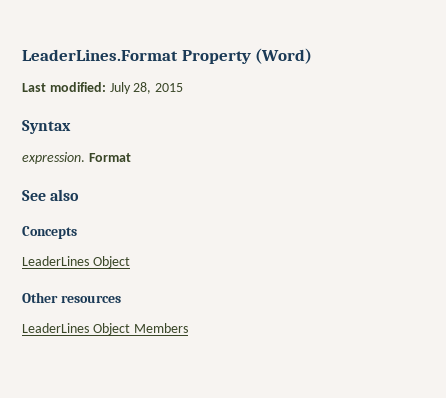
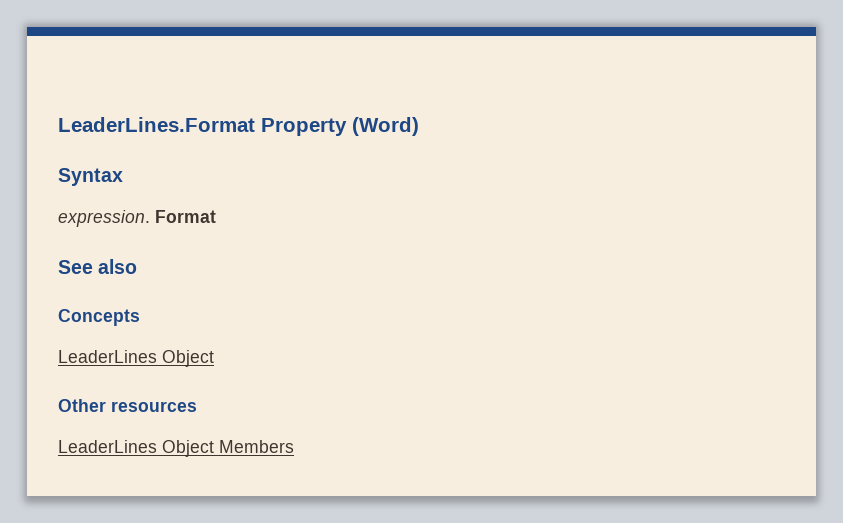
[22,82,184,94] // Last modified: July 28, 2015 -> (419, 126) none

